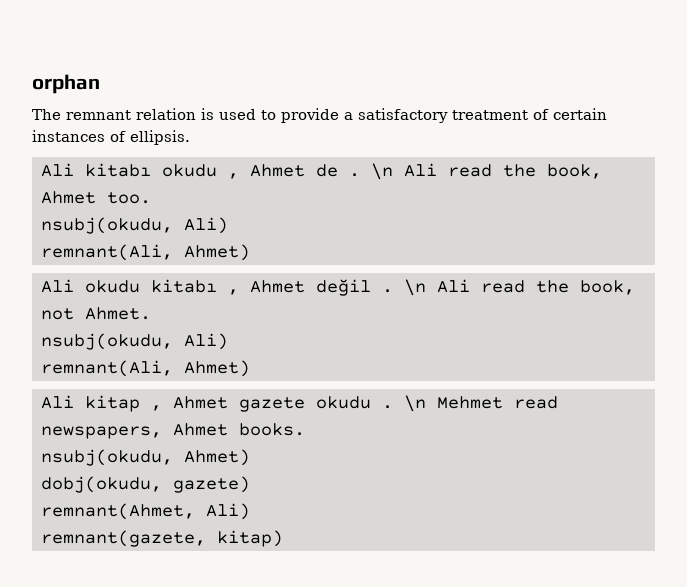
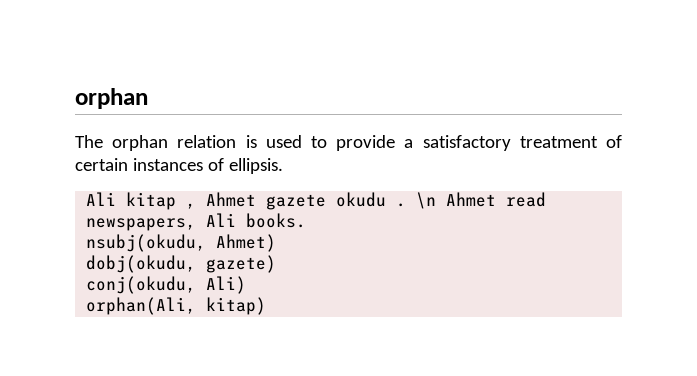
[66,110,131,120] remnant -> [112,135,169,151] orphan
[41,163,602,180] [41,191,151,204] [41,217,228,234] [41,244,250,261] [41,279,635,296] [41,307,151,320] [41,333,228,350] [41,360,250,377] // Ali kitabı okudu , Ahmet de . \n Ali read the book, Ahmet too. // nsubj(okudu, Ali) // remnant(Ali, Ahmet) // Ali okudu kitabı , Ahmet değil . \n Ali read the book, not Ahmet. // nsubj(okudu, Ali) // remnant(Ali, Ahmet) -> (283, 166) none
[437,396,503,409] Mehmet -> [446,192,497,207] Ahmet
[173,423,228,436] Ahmet -> [206,213,237,227] Ali
[41,503,250,520] [41,530,206,547] remnant(Ahmet, Ali) // remnant(gazete, -> [86,276,247,294] [86,297,197,315] conj(okudu, Ali) // orphan(Ali,

